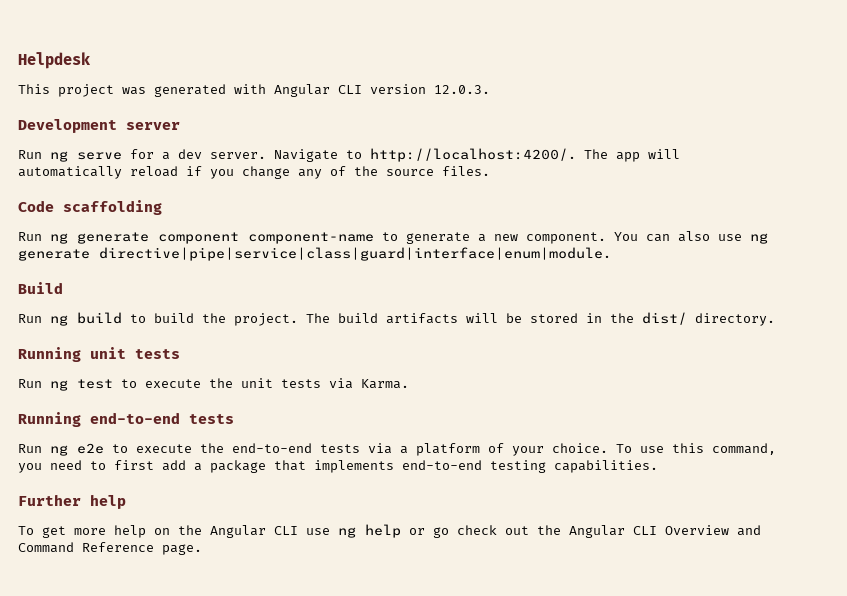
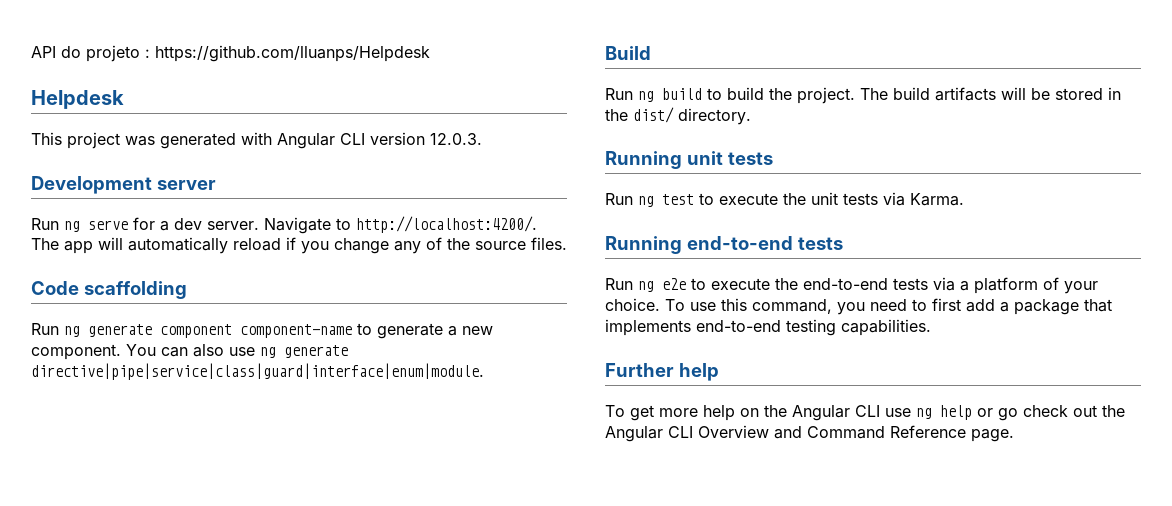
(18, 60) none -> [31,45,430,62] API do projeto : https://github.com/lluanps/Helpdesk //

